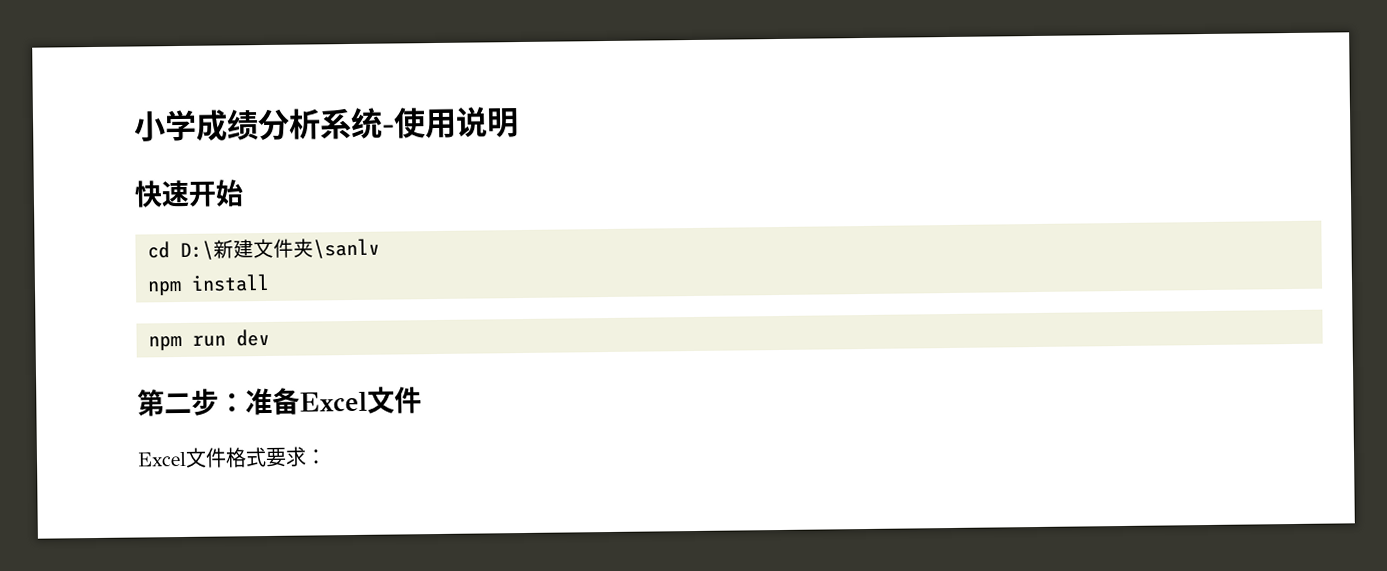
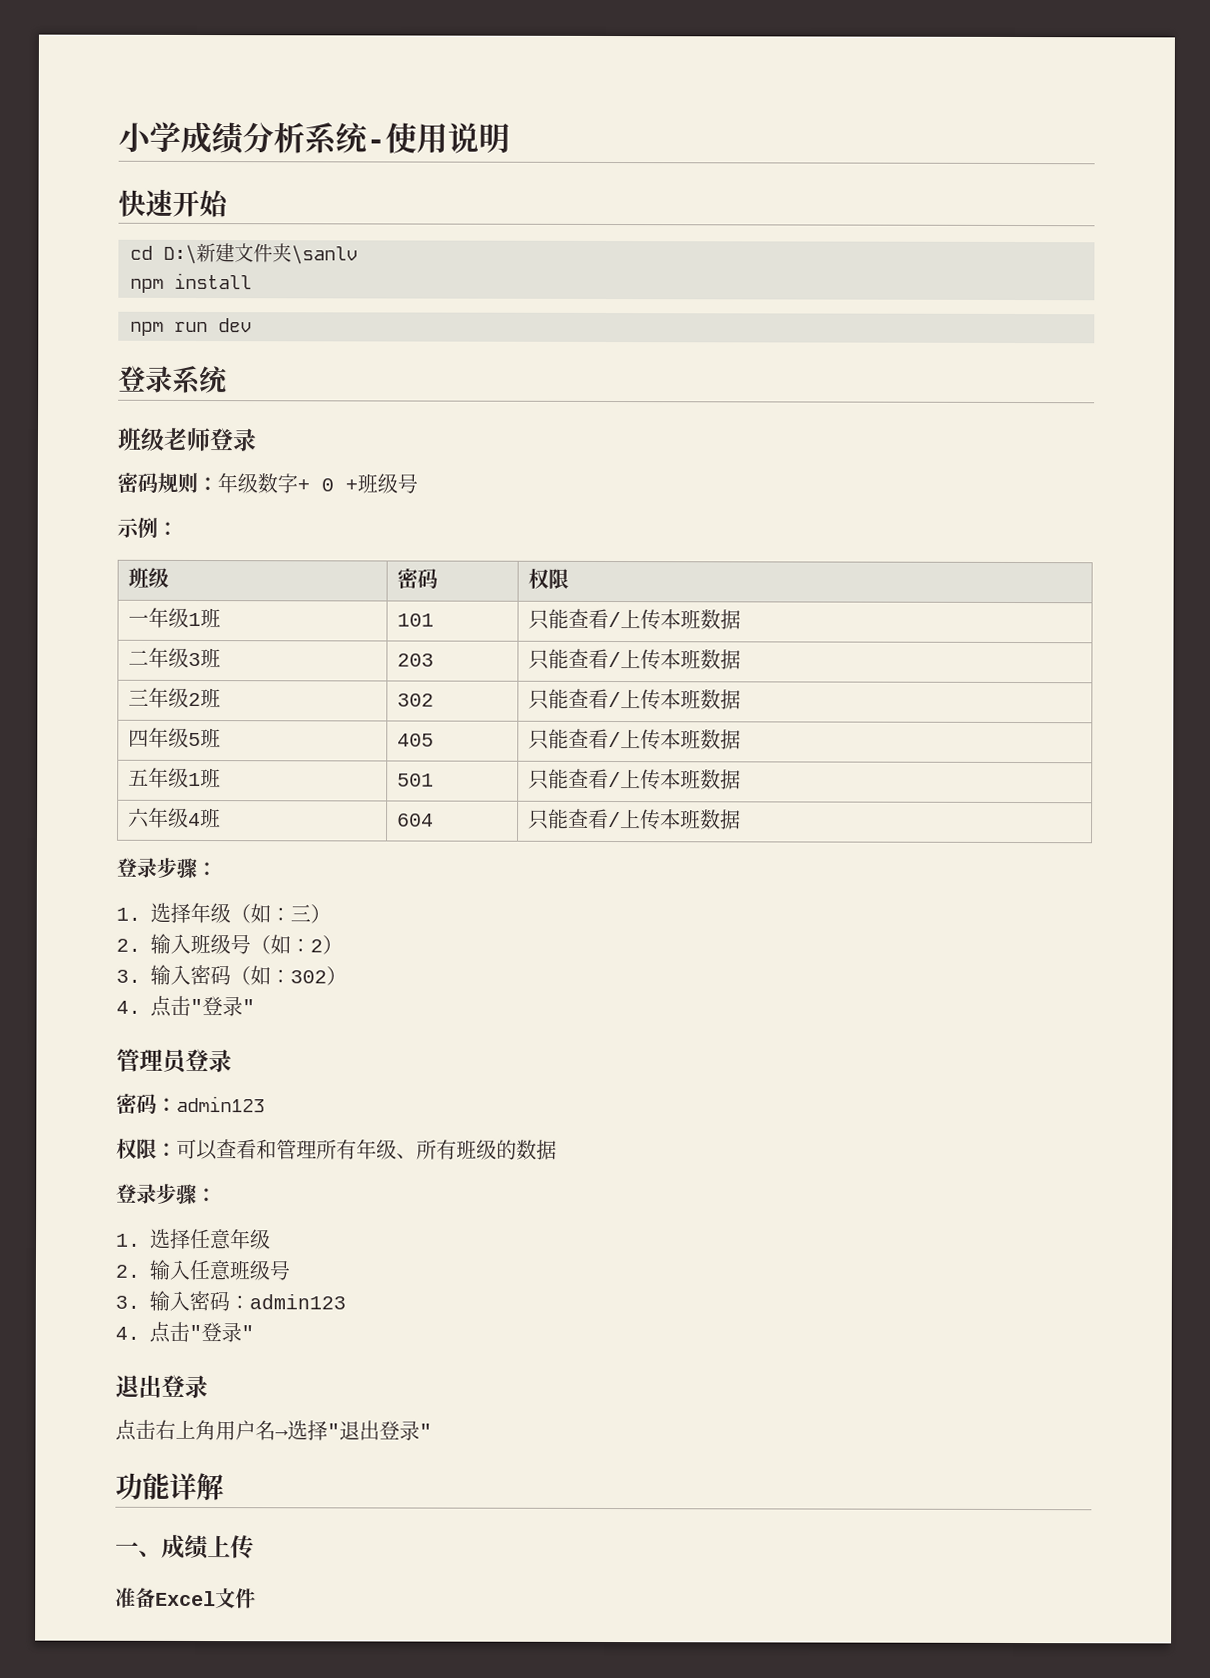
[137,388,246,417] 第二步： -> [118,365,229,395] [117,427,257,452] [117,472,418,495] [117,516,178,538] [127,567,169,588] [396,568,438,589] [527,568,569,589] [127,607,221,629] [396,613,434,627] [527,608,741,630] [127,647,221,669] [396,653,434,667] [527,648,741,670] [127,687,221,709] [396,693,434,707] [527,688,741,710] [127,727,221,749] [396,733,434,747] [527,728,741,750] [127,767,221,789] [396,773,434,787] [527,768,741,790] [127,807,221,829] [396,813,434,827] [527,808,741,830] [116,857,217,879] [116,902,331,924] [116,933,343,955] [116,964,347,986] [116,995,255,1017] [116,1048,232,1074] [116,1093,265,1114] [116,1138,557,1161] [116,1183,217,1205] [116,1228,271,1250] [115,1259,290,1281] [115,1290,346,1312] [115,1321,254,1343] [115,1374,208,1399] [115,1419,432,1441] [115,1472,224,1501] [115,1534,254,1560] 登录系统 // 班级老师登录 // 密码规则：年级数字+ 0 +班级号 // 示例： // 班级 | 密码 | 权限 // 一年级1班 | 101 | 只能查看/上传本班数据 // 二年级3班 | 203 | 只能查看/上传本班数据 // 三年级2班 | 302 | 只能查看/上传本班数据 // 四年级5班 | 405 | 只能查看/上传本班数据 // 五年级1班 | 501 | 只能查看/上传本班数据 // 六年级4班 | 604 | 只能查看/上传本班数据 // 登录步骤： // 1.选择年级（如：三） // 2.输入班级号（如：2） // 3.输入密码（如：302） // 4.点击"登录" // 管理员登录 // 密码：admin123 // 权限：可以查看和管理所有年级、所有班级的数据 // 登录步骤： // 1.选择任意年级 // 2.输入任意班级号 // 3.输入密码：admin123 // 4.点击"登录" // 退出登录 // 点击右上角用户名→选择"退出登录" // 功能详解 // 一、成绩上传 //
[137,446,327,468] // Excel文件格式要求： -> (256, 1598) none

